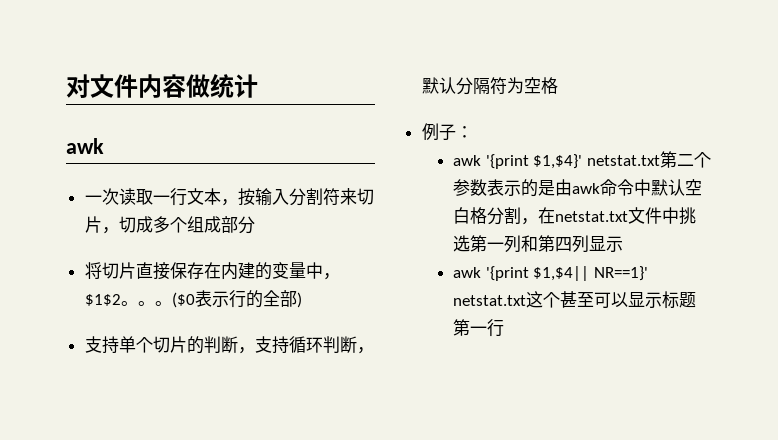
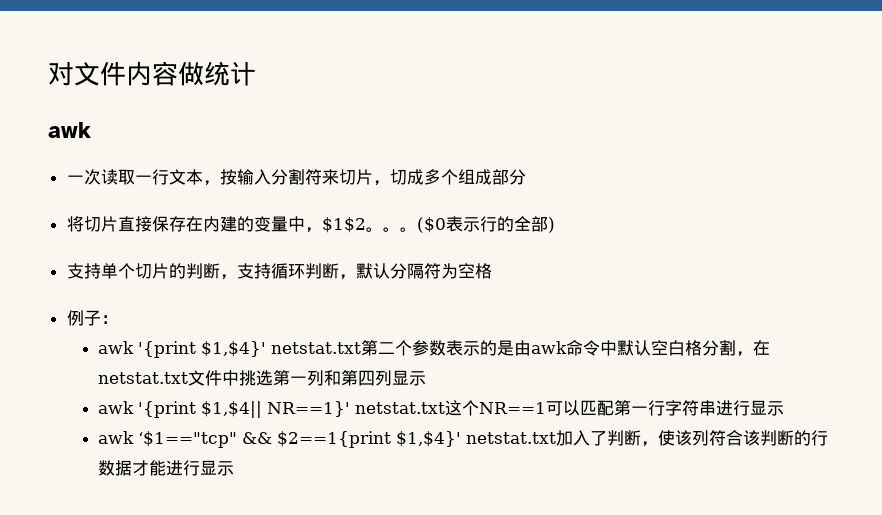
[560,291,697,309] [453,319,505,337] 甚至可以显示标题第一行 -> [479,400,785,416] [98,430,829,448] [98,460,235,476] NR==1可以匹配第一行字符串进行显示 // awk ‘$1=="tcp" && $2==1{print $1,$4}' netstat.txt加入了判断，使该列符合该判断的行数据才能进行显示

